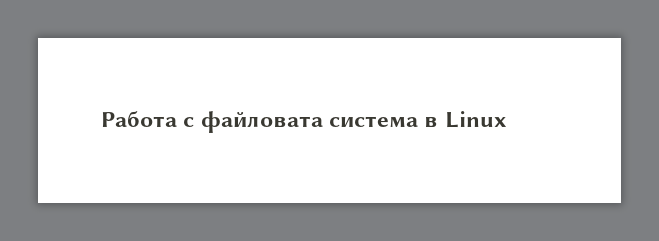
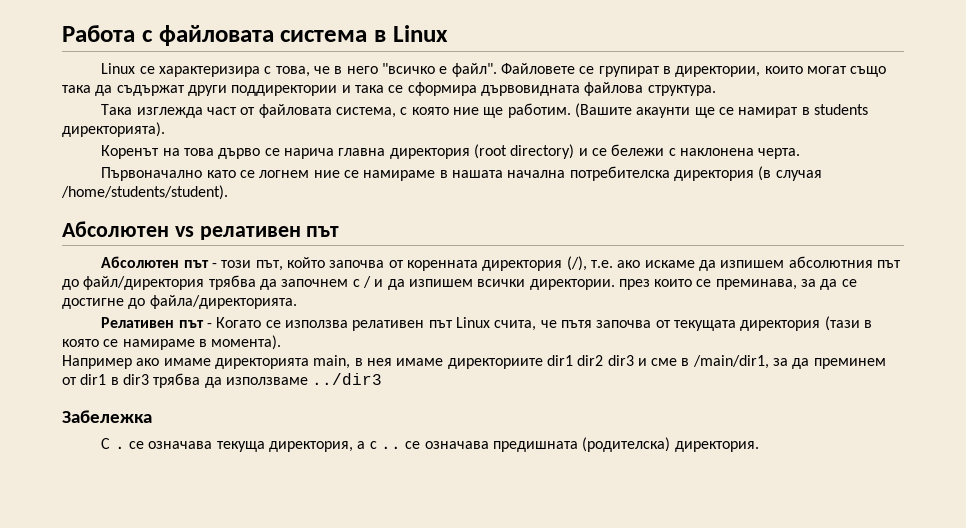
(507, 119) none -> [101,63,887,77] [62,82,716,96] [101,103,868,118] [62,122,165,137] [101,144,801,159] [101,166,822,181] [61,185,228,200] [62,221,340,240] [101,256,901,271] [62,275,857,290] [62,295,297,309] [101,316,872,331] [62,335,282,350] [62,355,886,369] [62,373,383,388] [62,410,152,423] [101,437,759,452] // Linux се характеризира с това, че в него "всичко е файл". Файловете се групират в директории, които могат също така да съдържат други поддиректории и така се сформира дървовидната файлова структура. // Така изглежда част от файловата система, с която ние ще работим. (Вашите акаунти ще се намират в students директорията). // Коренът на това дърво се нарича главна директория (root directory) и се бележи с наклонена черта. // Първоначално като се логнем ние се намираме в нашата начална потребителска директория (в случая /home/students/student). // Абсолютен vs релативен път // Aбсолютен път - този път, който започва от коренната директория (/), т.е. ако искаме да изпишем абсолютния път до файл/директория трябва да започнем с / и да изпишем всички директории. през които се преминава, за да се достигне до файла/директорията. // Релативен път - Когато се използва релативен път Linux счита, че пътя започва от текущата директория (тази в която се намираме в момента). // Например ако имаме директорията main, в нея имаме директориите dir1 dir2 dir3 и сме в /main/dir1, за да преминем от dir1 в dir3 трябва да използваме ../dir3 // Забележка // С . се означава текуща директория, а с .. се означава предишната (родителска) директория.

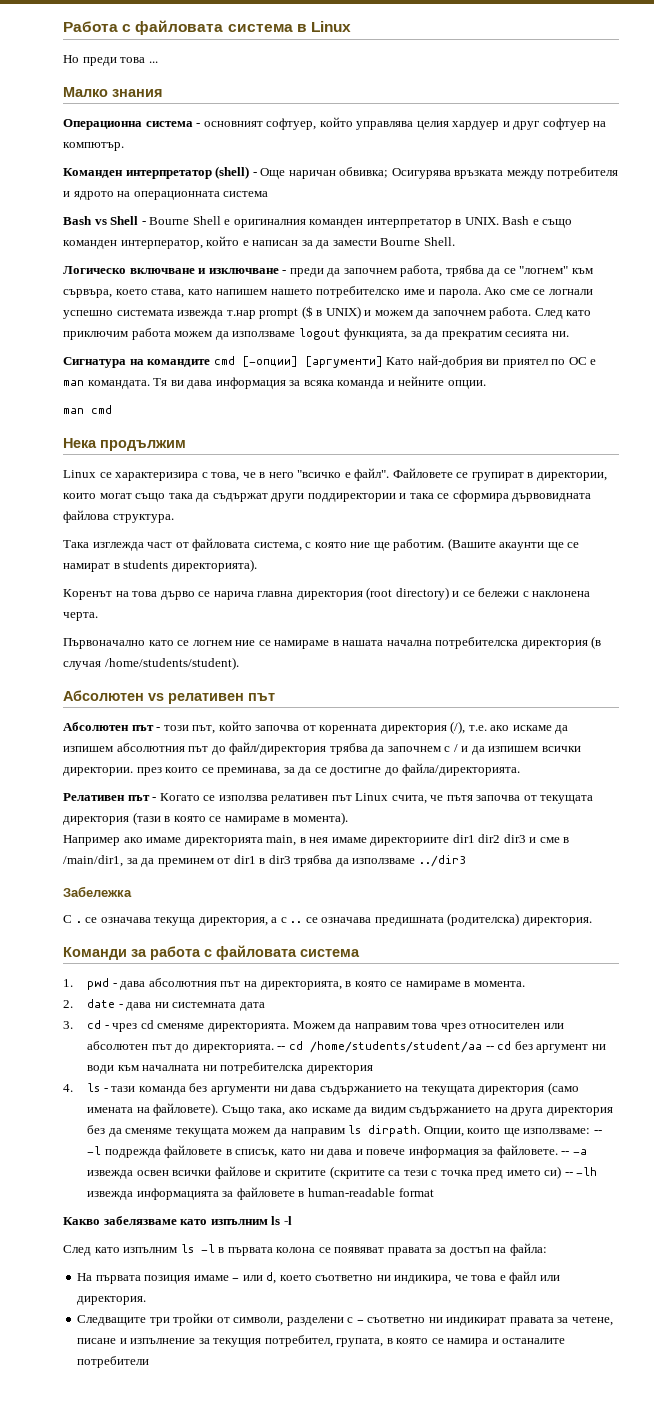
(448, 33) none -> [63,55,158,66] [63,87,162,97] [63,117,607,130] [63,142,124,151] [63,166,619,179] [63,191,269,200] [63,216,573,228] [63,236,455,249] [63,265,593,277] [63,286,593,298] [63,306,592,319] [63,328,569,340] [63,355,597,368] [63,376,486,389] [63,405,112,414] [63,438,186,451] // Но преди това ... // Малко знания // Операционна система - основният софтуер, който управлява целия хардуер и друг софтуер на компютър. // Команден интерпретатор (shell) - Още наричан обвивка; Осигурява връзката между потребителя и ядрото на операционната система // Bash vs Shell - Bourne Shell е оригиналния команден интерпретатор в UNIX. Bash е също команден интерператор, който е написан за да замести Bourne Shell. // Логическо включване и изключване - преди да започнем работа, трябва да се "логнем" към сървъра, което става, като напишем нашето потребителско име и парола. Ако сме се логнали успешно системата извежда т.нар prompt ($ в UNIX) и можем да започнем работа. След като приключим работа можем да използваме logout функцията, за да прекратим сесията ни. // Сигнатура на командите cmd [-oпции] [аргументи] Като най-добрия ви приятел по ОС e man командата. Тя ви дава информация за всяка команда и нейните опции. // man cmd // Нека продължим
(759, 446) none -> [63,945,360,960] [63,978,525,990] [63,999,265,1011] [63,1020,564,1032] [87,1041,606,1053] [87,1062,373,1074] [63,1082,579,1095] [87,1103,613,1116] [87,1125,602,1137] [87,1145,587,1158] [87,1166,598,1179] [87,1187,434,1200] [63,1216,292,1225] [63,1243,547,1256] [77,1271,560,1284] [77,1296,147,1305] [77,1313,613,1326] [77,1335,566,1347] [77,1356,150,1368] // Команди за работа с файловата система // 1. pwd - дава абсолютния път на директорията, в която се намираме в момента. // 2. date - дава ни системната дата // 3. cd - чрез cd сменяме директорията. Можем да направим това чрез относителен или абсолютен път до директорията. -- cd /home/students/student/aa -- cd без аргумент ни води към началната ни потребителска директория // 4. ls - тази команда без аргументи ни дава съдържанието на текущата директория (само имената на файловете). Също така, ако искаме да видим съдържанието на друга директория без да сменяме текущата можем да направим ls dirpath. Oпции, които ще използваме: -- -l подрежда файловете в списък, като ни дава и повече информация за файловете. -- -a извежда освен всички файлове и скритите (скритите са тези с точка пред името си) -- -lh извежда информацията за файловете в human-readable format // Какво забелязваме като изпълним ls -l // След като изпълним ls -l в първата колона се появяват правата за достъп на файла: // На първата позиция имаме - или d, което съответно ни индикира, че това е файл или директория. // Следващите три тройки от символи, разделени с - съответно ни индикират правата за четене, писане и изпълнение за текущия потребител, групата, в която се намира и останалите потребители

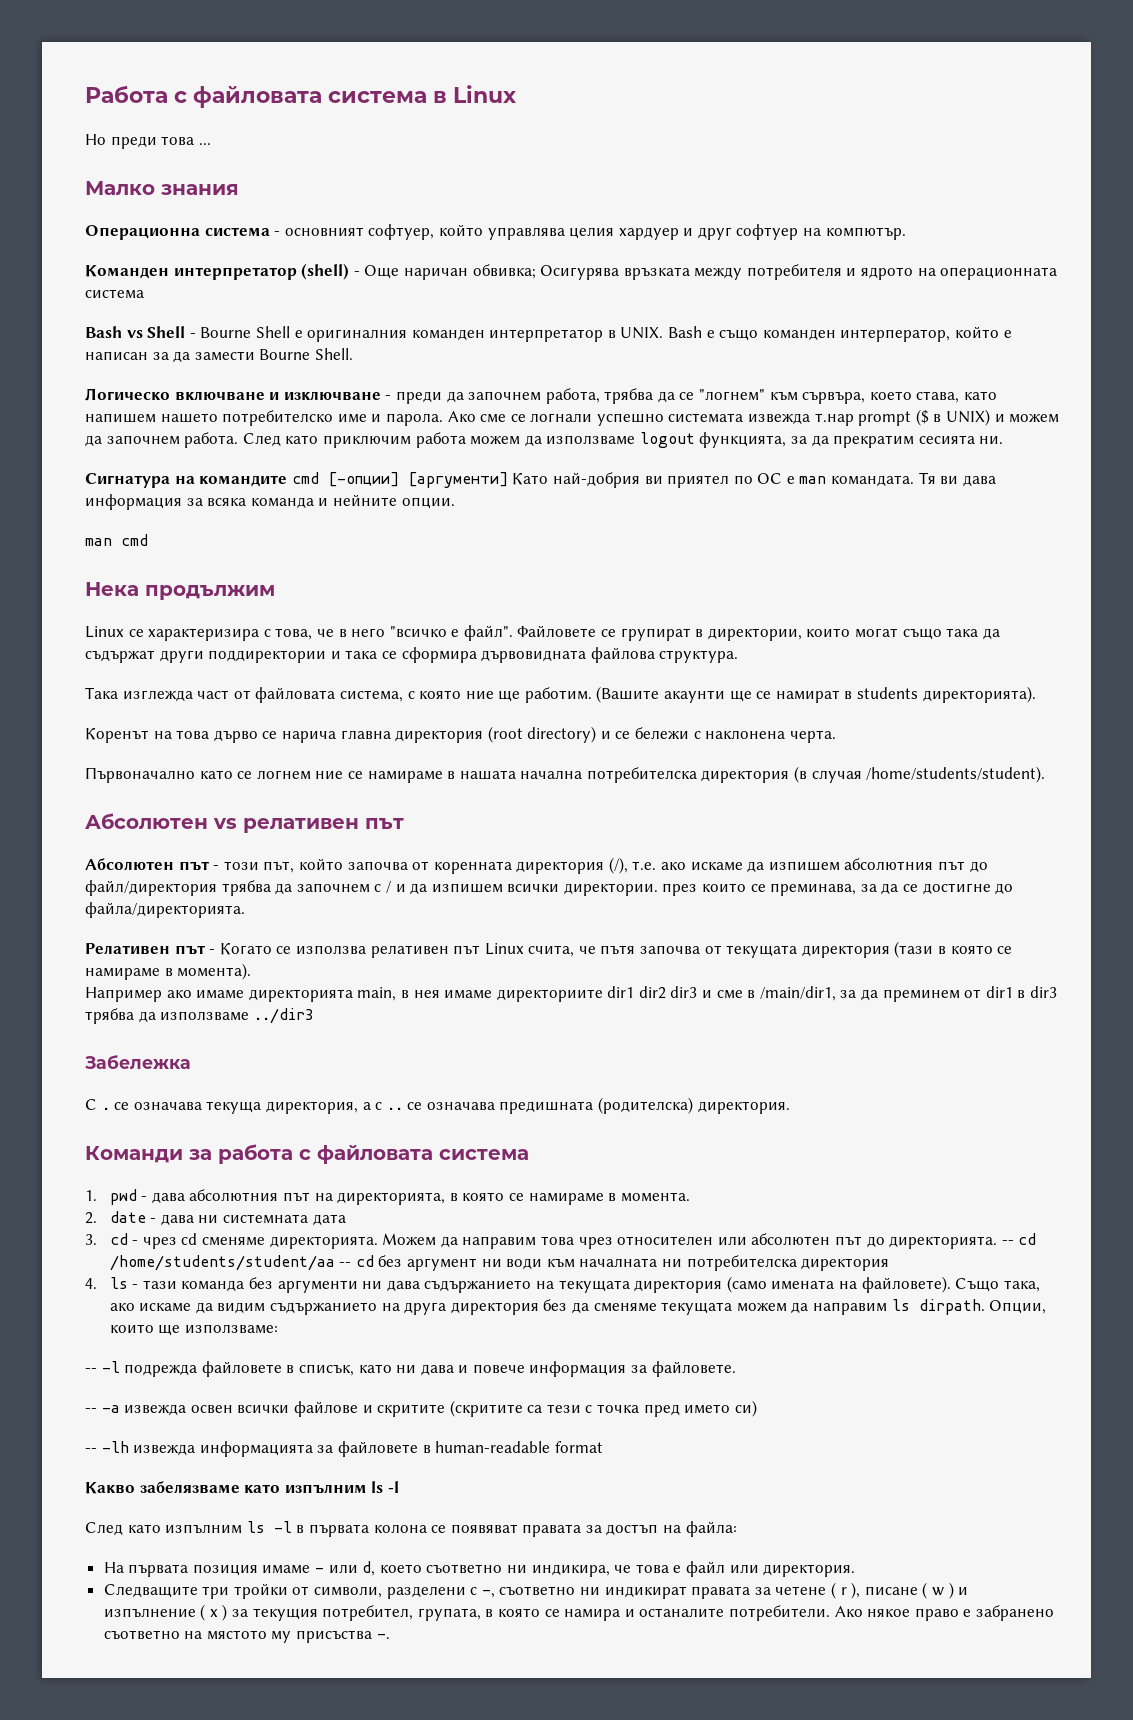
(591, 1131) none -> (278, 1329) //
(558, 1151) none -> (736, 1369) //
(562, 1172) none -> (757, 1408) //
[356,1320,364,1323] - -> [481,1589,495,1598] -,
[571,1317,613,1326] [77,1338,196,1344] четене, писане и изпълнение -> [775,1582,969,1599] [103,1604,228,1621] четене ( r ), писане ( w ) и изпълнение ( x )
[77,1356,150,1368] потребители -> [728,1605,1054,1621] [103,1630,390,1643] потребители. Ако някое право е забранено съответно на мястото му присъства -.

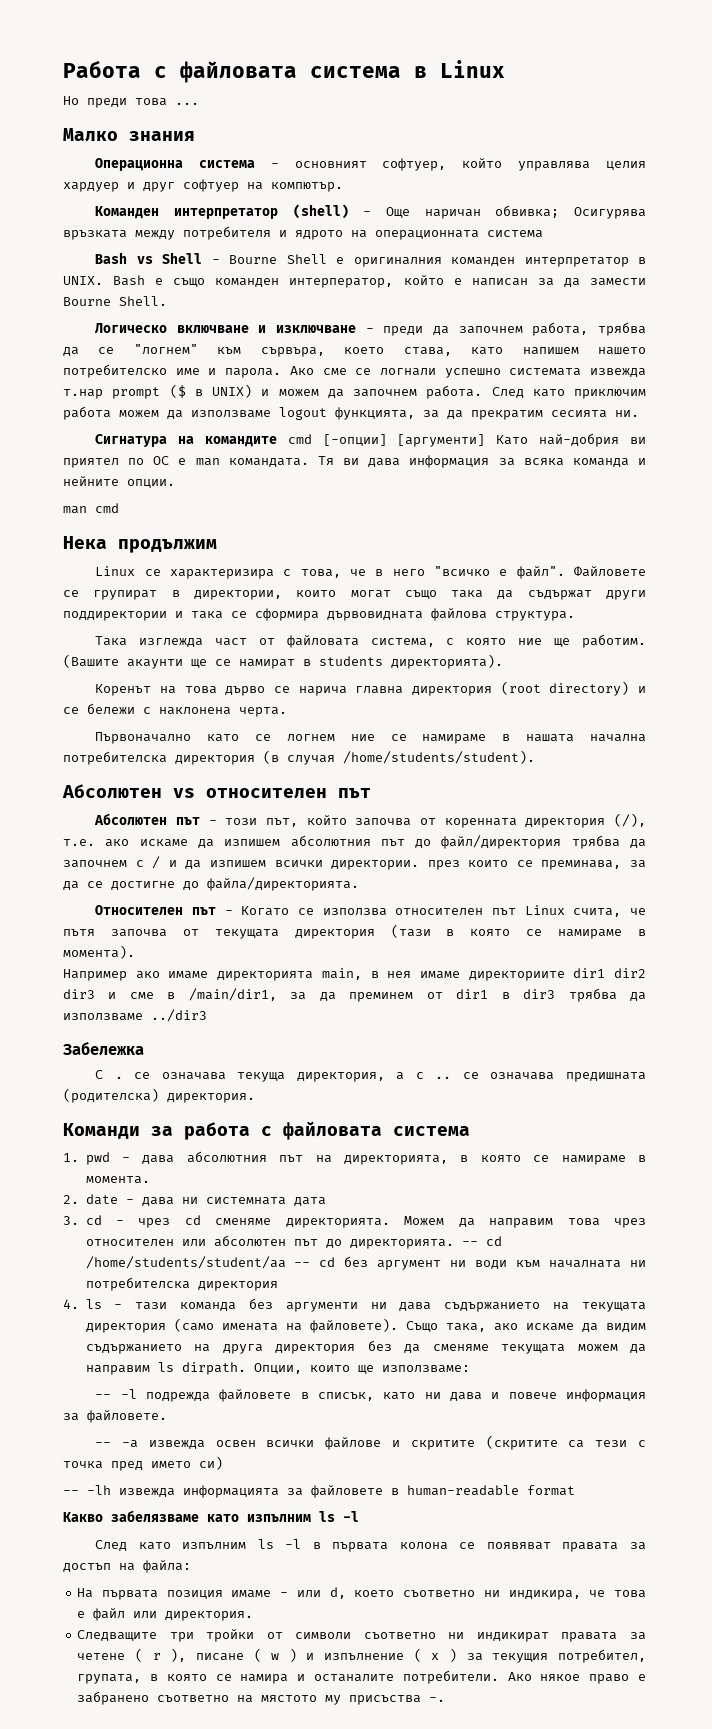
[243,818,359,833] релативен -> [206,788,327,799] относителен
[85,943,170,955] Релативен -> [95,905,184,916] Относителен
[370,945,449,958] релативен -> [395,908,484,916] относителен
[314,1586,495,1599] символи, разделени с -, -> [295,1632,352,1640] символи

